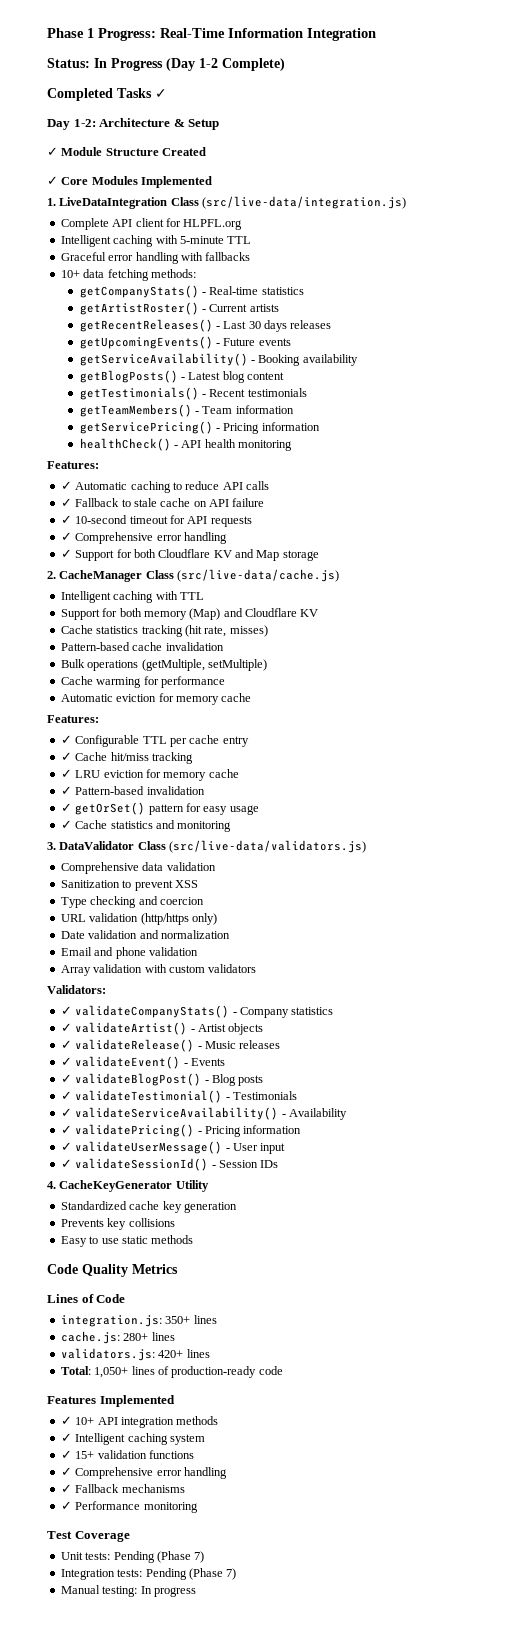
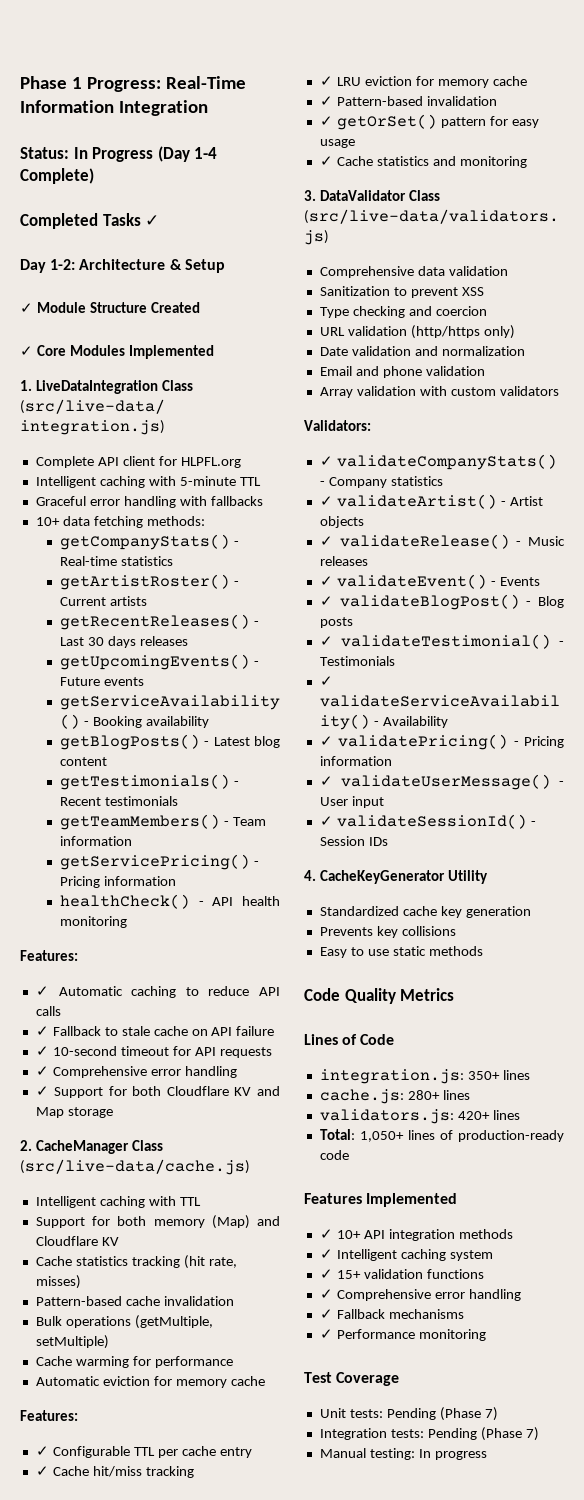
[199,58,218,68] 1-2 -> [194,147,218,159] 1-4

